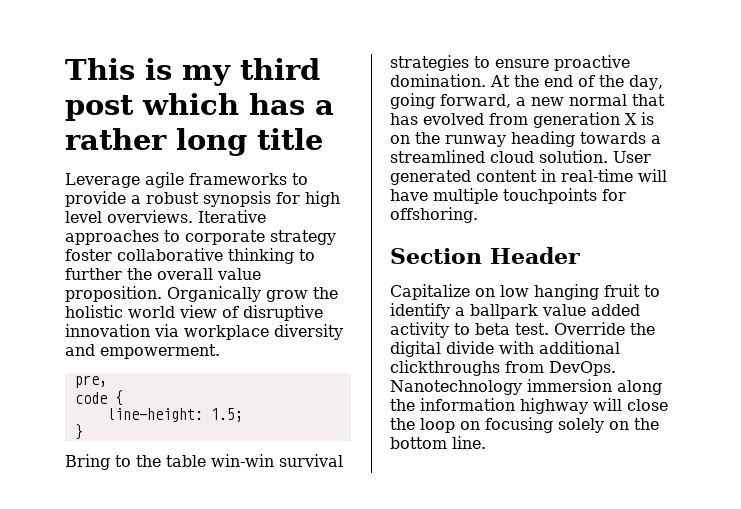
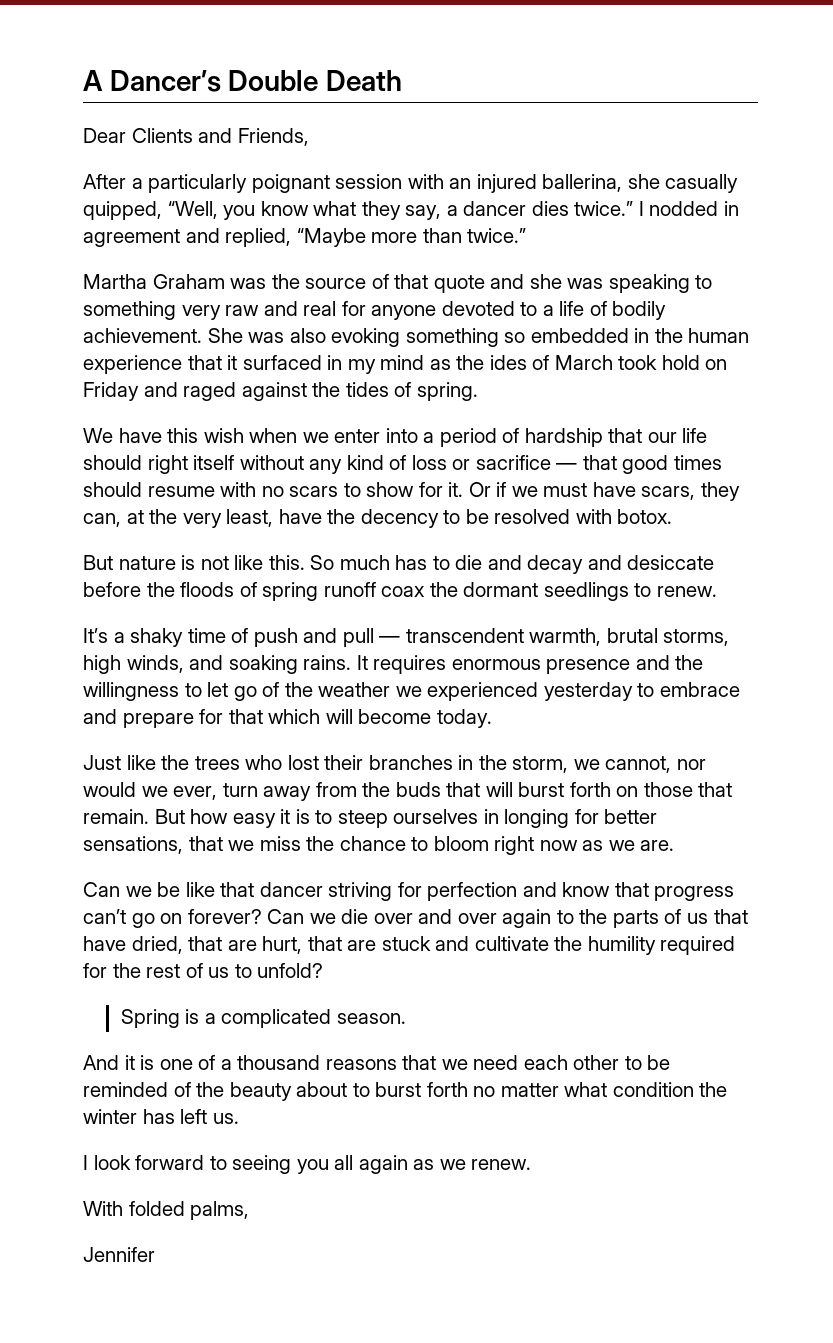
[65,58,320,86] [65,93,334,121] [65,128,323,156] [65,172,308,188] [65,191,340,207] [65,210,266,223] [65,230,336,245] [65,248,315,264] [65,268,261,280] [65,286,338,302] [65,305,323,321] [65,324,343,340] [65,344,220,359] [74,375,107,388] [74,390,123,406] [106,408,243,422] [74,424,83,440] [65,454,343,470] [390,55,630,71] [390,74,663,90] [390,93,665,109] [390,112,654,128] [390,131,661,147] [390,150,651,163] [390,169,667,185] [390,188,626,204] [390,207,478,223] [390,247,580,264] [390,284,660,300] [390,303,640,319] [390,322,655,338] [390,341,620,357] [390,360,616,376] [390,379,662,395] [390,398,668,414] [390,417,659,433] [390,436,486,449] This is my third post which has a rather long title // Leverage agile frameworks to provide a robust synopsis for high level overviews. Iterative approaches to corporate strategy foster collaborative thinking to further the overall value proposition. Organically grow the holistic world view of disruptive innovation via workplace diversity and empowerment. // pre, // code { // line-height: 1.5; // } // Bring to the table win-win survival strategies to ensure proactive domination. At the end of the day, going forward, a new normal that has evolved from generation X is on the runway heading towards a streamlined cloud solution. User generated content in real-time will have multiple touchpoints for offshoring. // Section Header // Capitalize on low hanging fruit to identify a ballpark value added activity to beta test. Override the digital divide with additional clickthroughs from DevOps. Nanotechnology immersion along the information highway will close the loop on focusing solely on the bottom line. -> [83,70,402,92] [83,128,309,146] [83,174,739,193] [83,201,739,220] [83,228,527,247] [83,274,713,293] [83,301,667,320] [83,328,750,347] [83,355,728,374] [83,382,478,401] [83,428,708,447] [83,455,722,474] [83,482,741,501] [83,509,673,528] [83,555,715,574] [83,582,717,601] [83,628,730,647] [83,655,704,674] [83,682,740,701] [83,709,492,728] [83,755,706,773] [83,782,733,801] [83,809,658,828] [83,836,675,855] [83,882,735,901] [83,909,748,928] [83,936,736,955] [83,963,324,978] [120,1009,406,1028] [83,1055,671,1070] [83,1082,728,1101] [83,1109,239,1124] [83,1155,532,1174] [83,1201,250,1220] [83,1247,155,1262] A Dancer’s Double Death // Dear Clients and Friends, // After a particularly poignant session with an injured ballerina, she casually quipped, “Well, you know what they say, a dancer dies twice.” I nodded in agreement and replied, “Maybe more than twice.” // Martha Graham was the source of that quote and she was speaking to something very raw and real for anyone devoted to a life of bodily achievement. She was also evoking something so embedded in the human experience that it surfaced in my mind as the ides of March took hold on Friday and raged against the tides of spring. // We have this wish when we enter into a period of hardship that our life should right itself without any kind of loss or sacrifice — that good times should resume with no scars to show for it. Or if we must have scars, they can, at the very least, have the decency to be resolved with botox. // But nature is not like this. So much has to die and decay and desiccate before the floods of spring runoff coax the dormant seedlings to renew. // It’s a shaky time of push and pull — transcendent warmth, brutal storms, high winds, and soaking rains. It requires enormous presence and the willingness to let go of the weather we experienced yesterday to embrace and prepare for that which will become today. // Just like the trees who lost their branches in the storm, we cannot, nor would we ever, turn away from the buds that will burst forth on those that remain. But how easy it is to steep ourselves in longing for better sensations, that we miss the chance to bloom right now as we are. // Can we be like that dancer striving for perfection and know that progress can’t go on forever? Can we die over and over again to the parts of us that have dried, that are hurt, that are stuck and cultivate the humility required for the rest of us to unfold? // Spring is a complicated season. // And it is one of a thousand reasons that we need each other to be reminded of the beauty about to burst forth no matter what condition the winter has left us. // I look forward to seeing you all again as we renew. // With folded palms, // Jennifer

